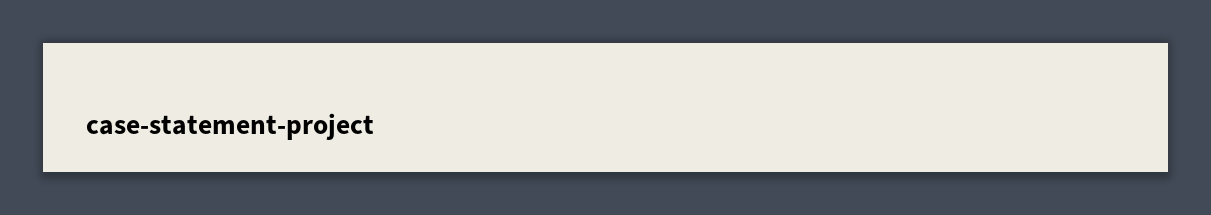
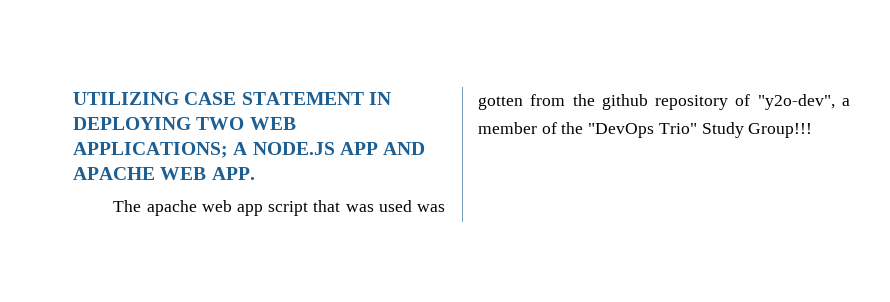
[86,113,374,140] case-statement-project -> [73,92,391,105] [73,117,296,130] [73,142,426,158] [73,167,255,180] [113,200,445,216] [478,94,850,110] [478,122,813,138] UTILIZING CASE STATEMENT IN DEPLOYING TWO WEB APPLICATIONS; A NODE.JS APP AND APACHE WEB APP. // The apache web app script that was used was gotten from the github repository of "y2o-dev", a member of the "DevOps Trio" Study Group!!!

